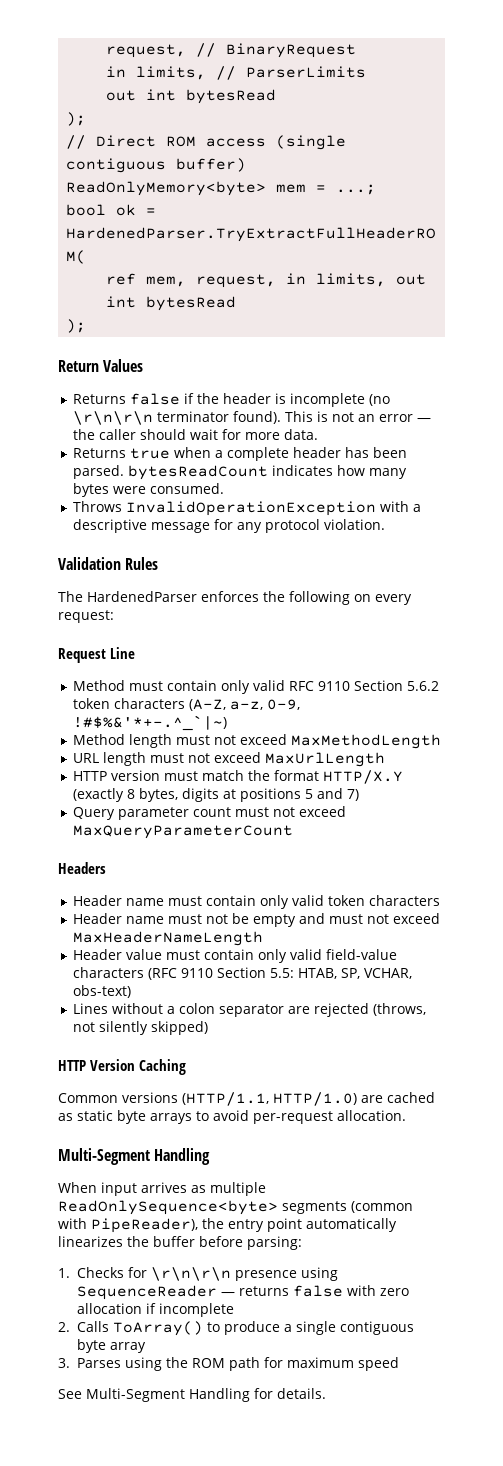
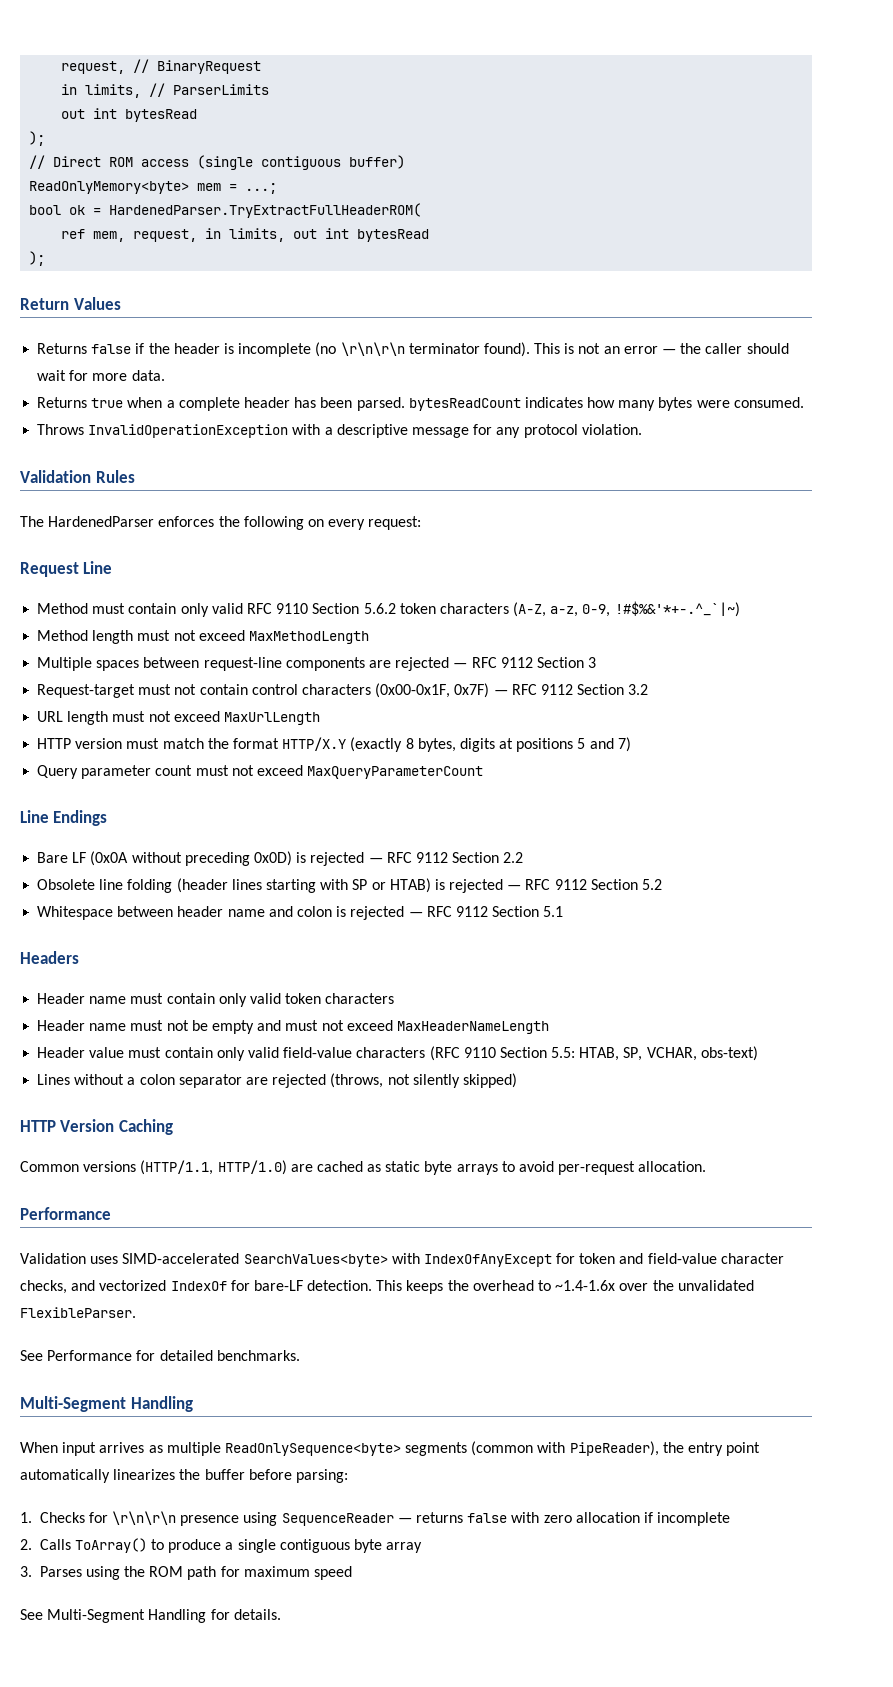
(441, 741) none -> [37,657,597,671] [37,683,649,698] // Multiple spaces between request-line components are rejected — RFC 9112 Section 3 // Request-target must not contain control characters (0x00-0x1F, 0x7F) — RFC 9112 Section 3.2
(293, 832) none -> [20,810,108,826] [37,851,524,866] [37,878,663,893] [37,906,564,920] // Line Endings // Bare LF (0x0A without preceding 0x0D) is rejected — RFC 9112 Section 2.2 // Obsolete line folding (header lines starting with SP or HTAB) is rejected — RFC 9112 Section 5.2 // Whitespace between header name and colon is rejected — RFC 9112 Section 5.1
(406, 1115) none -> [20,1207,111,1220] [20,1253,784,1267] [20,1280,754,1294] [20,1307,136,1318] [20,1350,300,1361] // Performance // Validation uses SIMD-accelerated SearchValues<byte> with IndexOfAnyExcept for token and field-value character checks, and vectorized IndexOf for bare-LF detection. This keeps the overhead to ~1.4-1.6x over the unvalidated FlexibleParser. // See Performance for detailed benchmarks.

